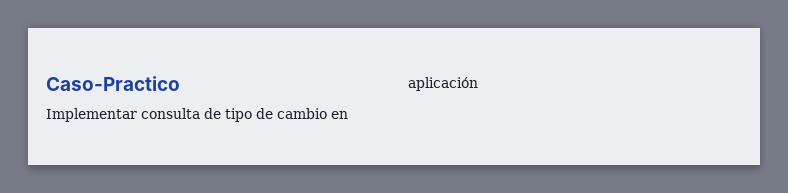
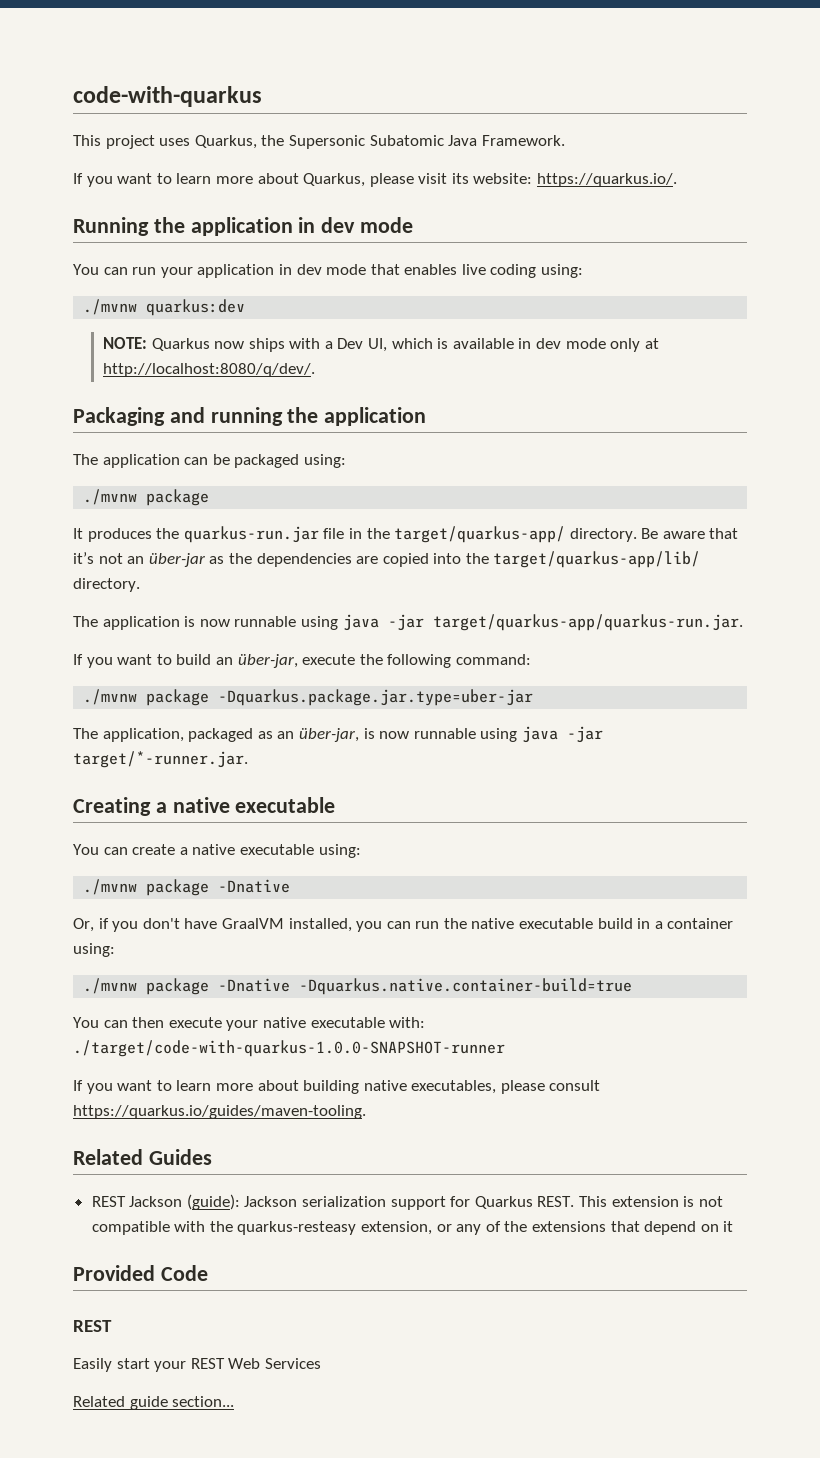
[46,76,180,91] [46,108,348,122] [408,77,478,91] Caso-Practico // Implementar consulta de tipo de cambio en aplicación -> [73,86,262,107] [73,135,565,149] [73,173,678,187] [73,217,414,236] [73,264,584,278] [83,299,246,316] [102,337,659,352] [102,363,315,377] [73,407,427,426] [73,454,346,468] [83,489,210,506] [73,526,739,543] [73,551,701,568] [73,578,140,592] [73,614,743,631] [73,654,531,668] [83,689,534,706] [73,726,603,743] [73,751,248,768] [73,797,336,816] [73,844,361,858] [83,879,291,896] [73,918,734,932] [73,943,115,957] [83,978,633,995] [73,1017,426,1031] [73,1040,505,1057] [73,1080,601,1094] [73,1105,366,1119] [73,1149,212,1165] [91,1194,723,1210] [91,1221,734,1235] [73,1265,208,1281] [73,1320,112,1332] [73,1358,321,1372] [73,1396,235,1410] code-with-quarkus // This project uses Quarkus, the Supersonic Subatomic Java Framework. // If you want to learn more about Quarkus, please visit its website: https://quarkus.io/. // Running the application in dev mode // You can run your application in dev mode that enables live coding using: // ./mvnw quarkus:dev // NOTE: Quarkus now ships with a Dev UI, which is available in dev mode only at http://localhost:8080/q/dev/. // Packaging and running the application // The application can be packaged using: // ./mvnw package // It produces the quarkus-run.jar file in the target/quarkus-app/ directory. Be aware that it’s not an über-jar as the dependencies are copied into the target/quarkus-app/lib/ directory. // The application is now runnable using java -jar target/quarkus-app/quarkus-run.jar. // If you want to build an über-jar, execute the following command: // ./mvnw package -Dquarkus.package.jar.type=uber-jar // The application, packaged as an über-jar, is now runnable using java -jar target/*-runner.jar. // Creating a native executable // You can create a native executable using: // ./mvnw package -Dnative // Or, if you don't have GraalVM installed, you can run the native executable build in a container using: // ./mvnw package -Dnative -Dquarkus.native.container-build=true // You can then execute your native executable with: ./target/code-with-quarkus-1.0.0-SNAPSHOT-runner // If you want to learn more about building native executables, please consult https://quarkus.io/guides/maven-tooling. // Related Guides // REST Jackson (guide): Jackson serialization support for Quarkus REST. This extension is not compatible with the quarkus-resteasy extension, or any of the extensions that depend on it // Provided Code // REST // Easily start your REST Web Services // Related guide section...

